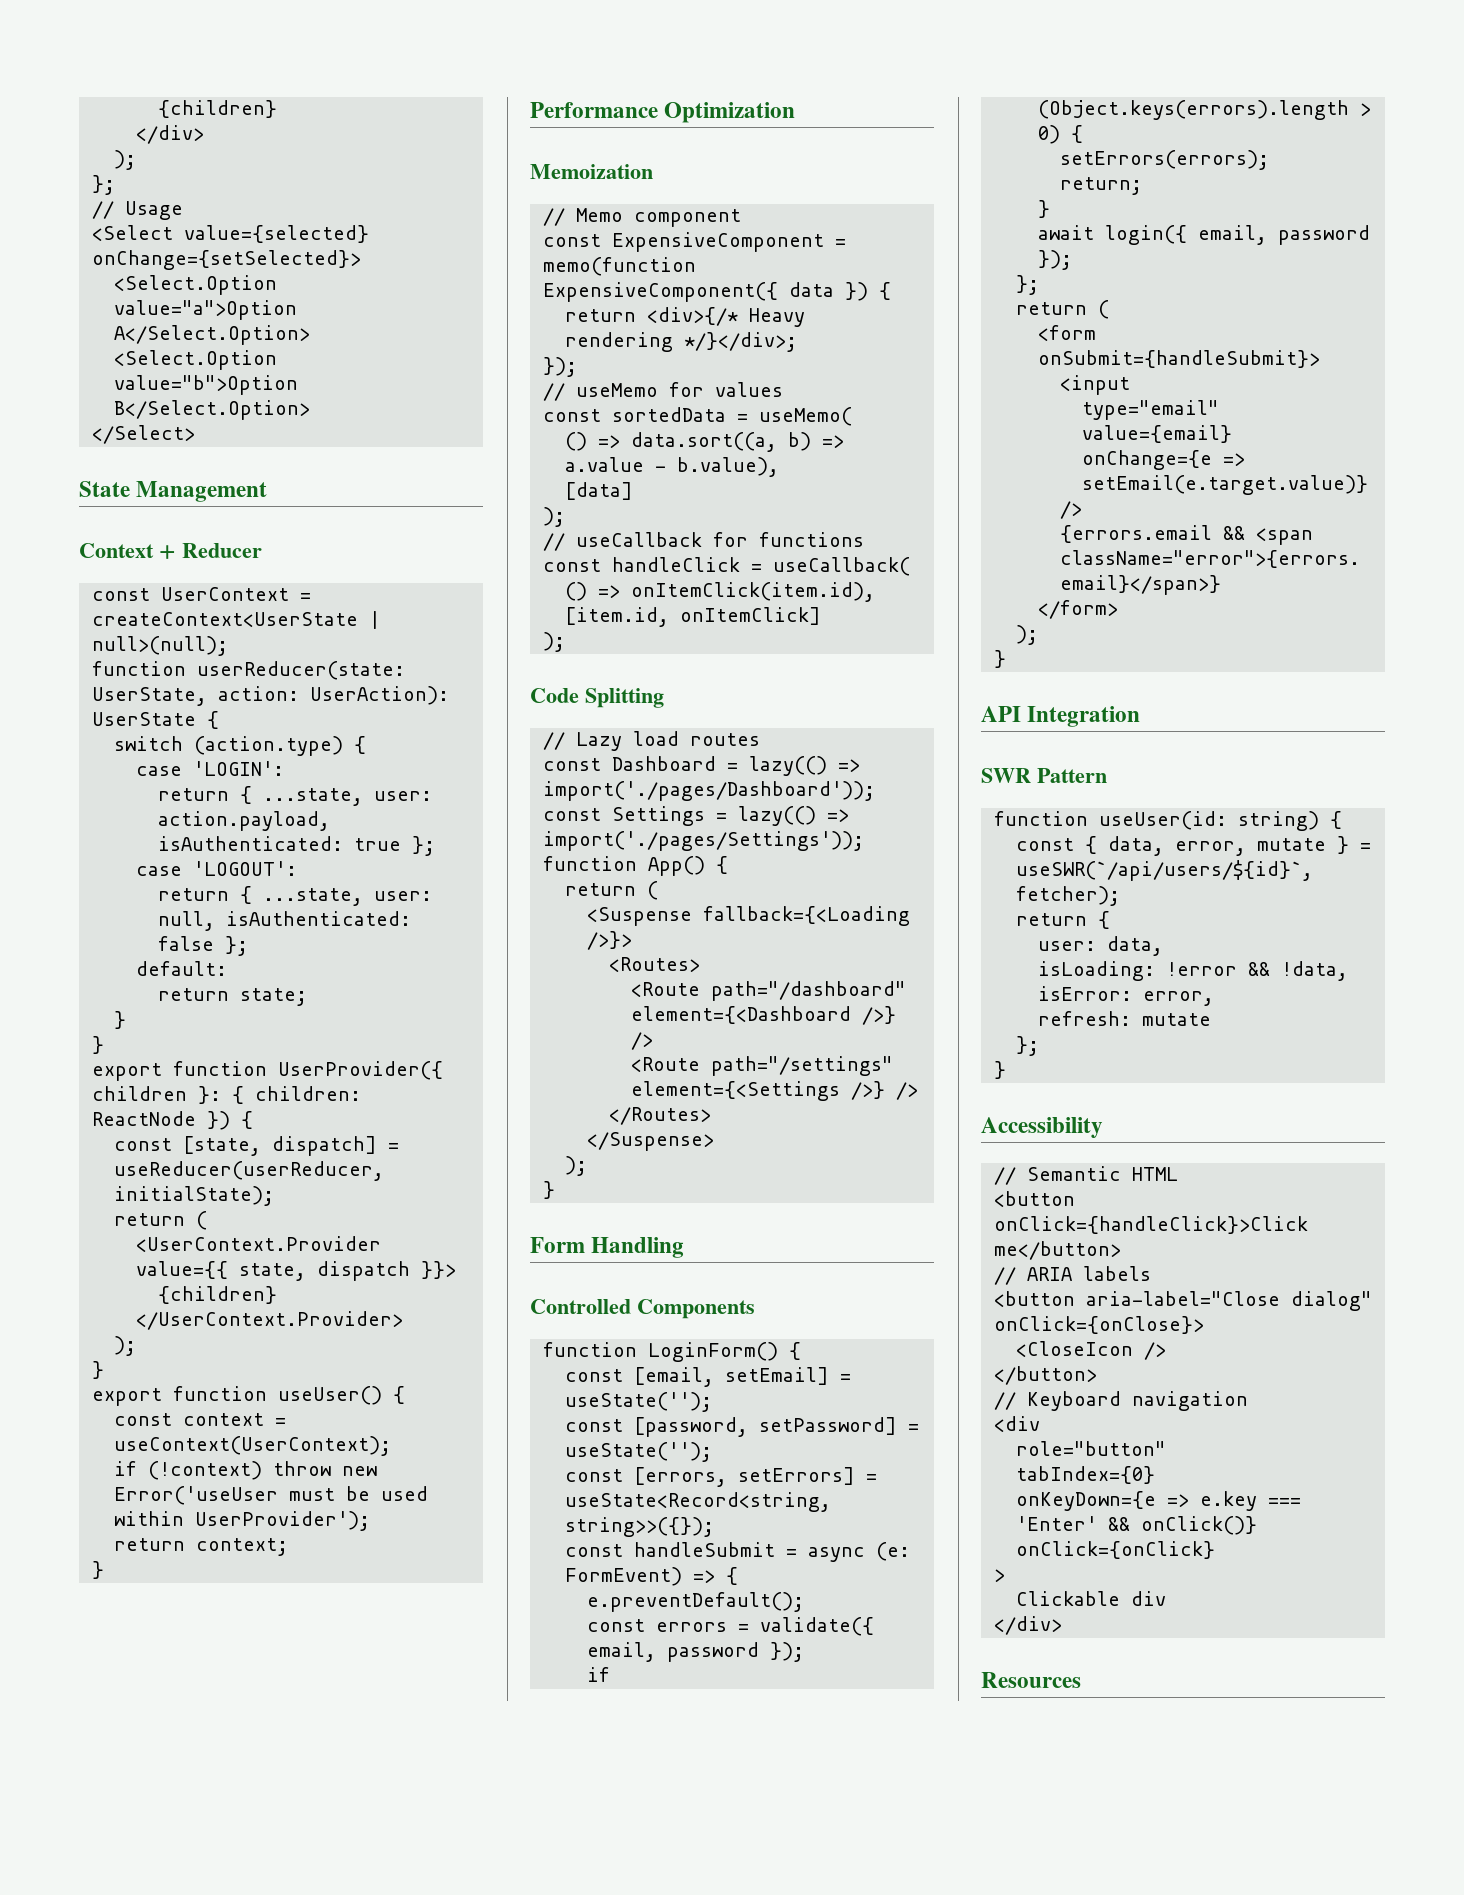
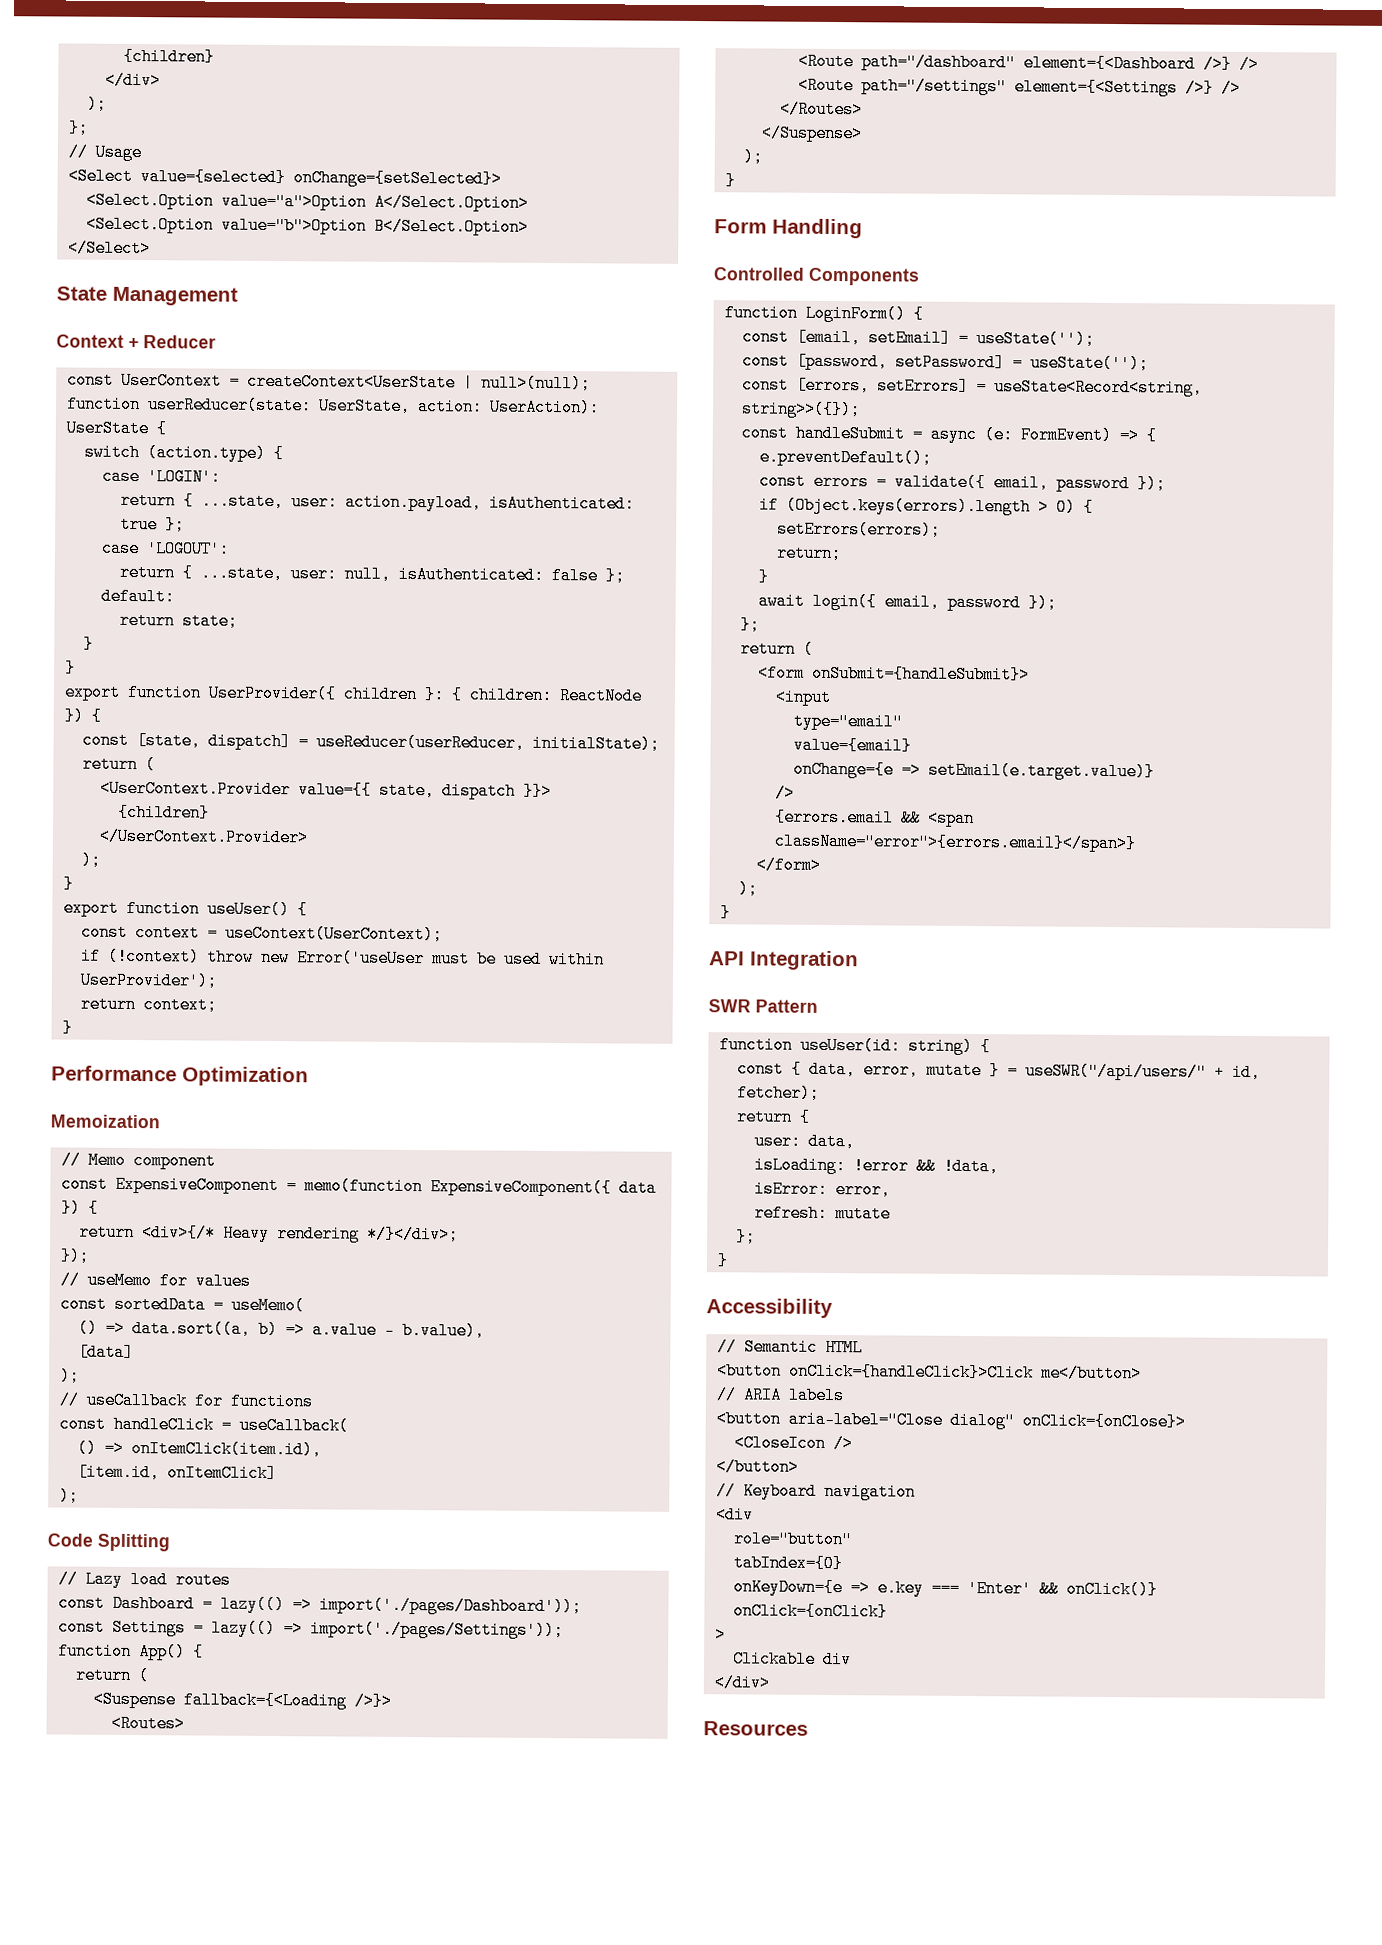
[1015,860,1313,881] useSWR(`/api/users/${id}`, -> [1025,1062,1262,1082] useSWR("/api/users/" + id,

